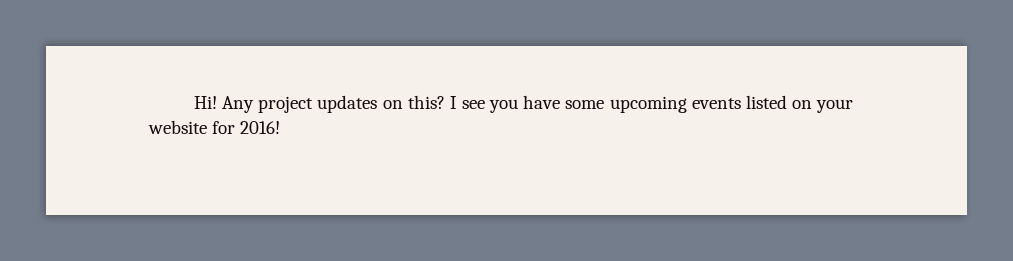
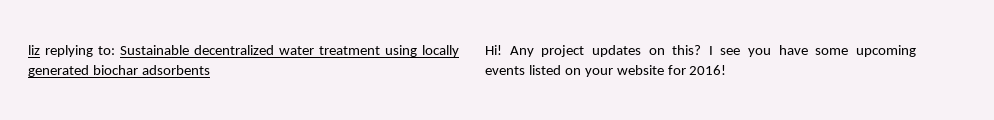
(194, 102) none -> [28,45,459,57] [28,65,210,77] liz replying to: Sustainable decentralized water treatment using locally generated biochar adsorbents //

